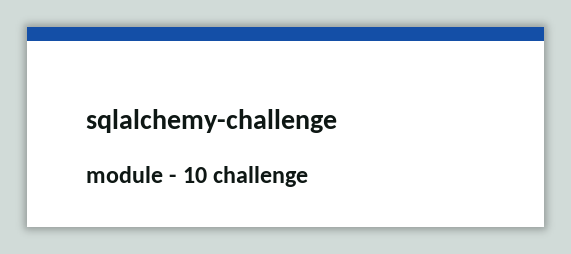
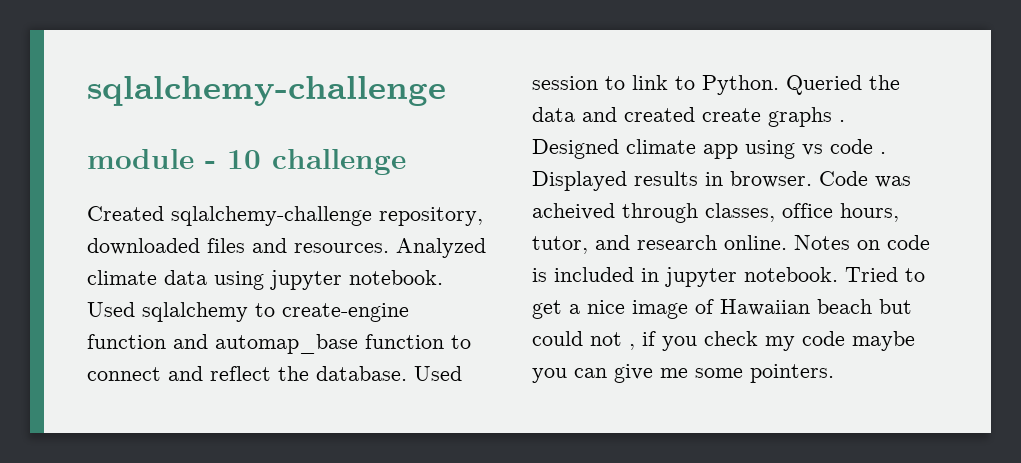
(309, 176) none -> [87,206,483,226] [87,238,486,258] [87,270,443,290] [87,302,409,322] [87,334,471,354] [87,366,462,381] [532,75,900,95] [532,107,845,127] [532,139,886,159] [532,171,911,191] [532,203,899,223] [532,235,930,254] [532,267,925,287] [532,299,912,319] [532,331,915,351] [532,364,834,383] // Created sqlalchemy-challenge repository, downloaded files and resources. Analyzed climate data using jupyter notebook. Used sqlalchemy to create-engine function and automap_base function to connect and reflect the database. Used session to link to Python. Queried the data and created create graphs . Designed climate app using vs code . Displayed results in browser. Code was acheived through classes, office hours, tutor, and research online. Notes on code is included in jupyter notebook. Tried to get a nice image of Hawaiian beach but could not , if you check my code maybe you can give me some pointers.

